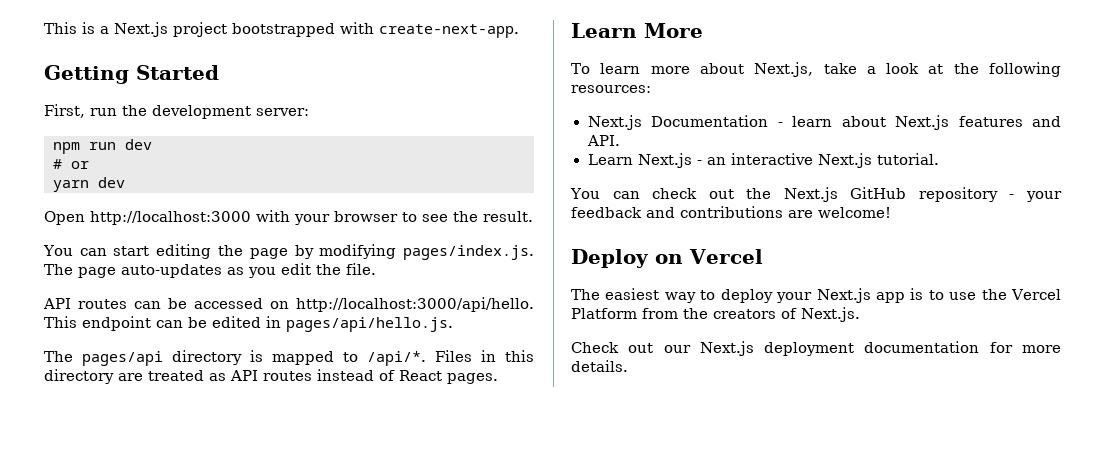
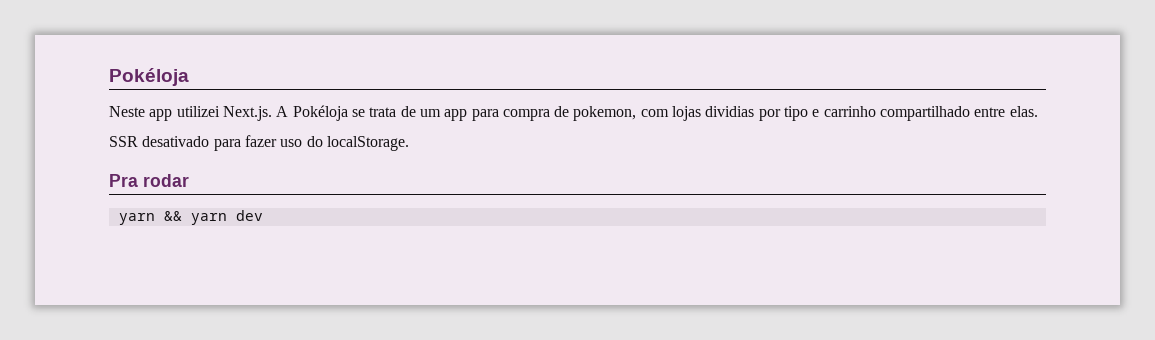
[44,22,519,38] [44,65,219,84] [44,104,309,119] [53,139,152,154] [53,159,89,169] [53,177,125,192] [44,210,533,225] [43,244,534,260] [44,263,376,278] [43,297,534,312] [44,316,453,332] [44,350,534,366] [44,369,498,384] [571,23,703,38] [571,62,1061,77] [571,85,651,93] [587,115,1061,130] [586,135,620,146] [587,153,939,168] [570,187,1062,202] [571,206,891,218] [571,249,763,268] [571,288,1062,303] [571,307,860,322] [571,341,1061,356] [571,360,628,372] This is a Next.js project bootstrapped with create-next-app. // Getting Started // First, run the development server: // npm run dev // # or // yarn dev // Open http://localhost:3000 with your browser to see the result. // You can start editing the page by modifying pages/index.js. The page auto-updates as you edit the file. // API routes can be accessed on http://localhost:3000/api/hello. This endpoint can be edited in pages/api/hello.js. // The pages/api directory is mapped to /api/*. Files in this directory are treated as API routes instead of React pages. // Learn More // To learn more about Next.js, take a look at the following resources: // Next.js Documentation - learn about Next.js features and API. // Learn Next.js - an interactive Next.js tutorial. // You can check out the Next.js GitHub repository - your feedback and contributions are welcome! // Deploy on Vercel // The easiest way to deploy your Next.js app is to use the Vercel Platform from the creators of Next.js. // Check out our Next.js deployment documentation for more details. -> [109,68,189,86] [109,105,1038,121] [109,135,409,151] [109,174,189,187] [118,210,263,225] Pokéloja // Neste app utilizei Next.js. A Pokéloja se trata de um app para compra de pokemon, com lojas dividias por tipo e carrinho compartilhado entre elas. // SSR desativado para fazer uso do localStorage. // Pra rodar // yarn && yarn dev

